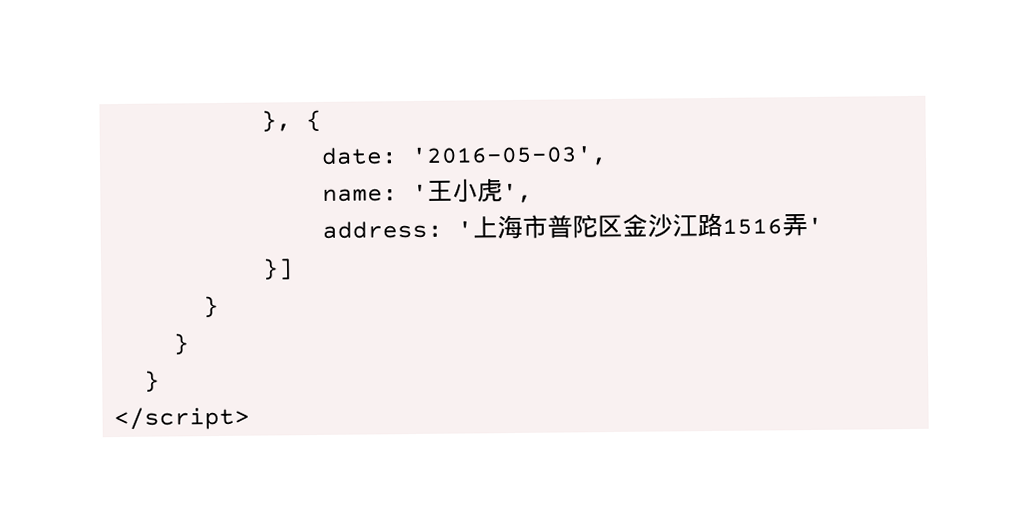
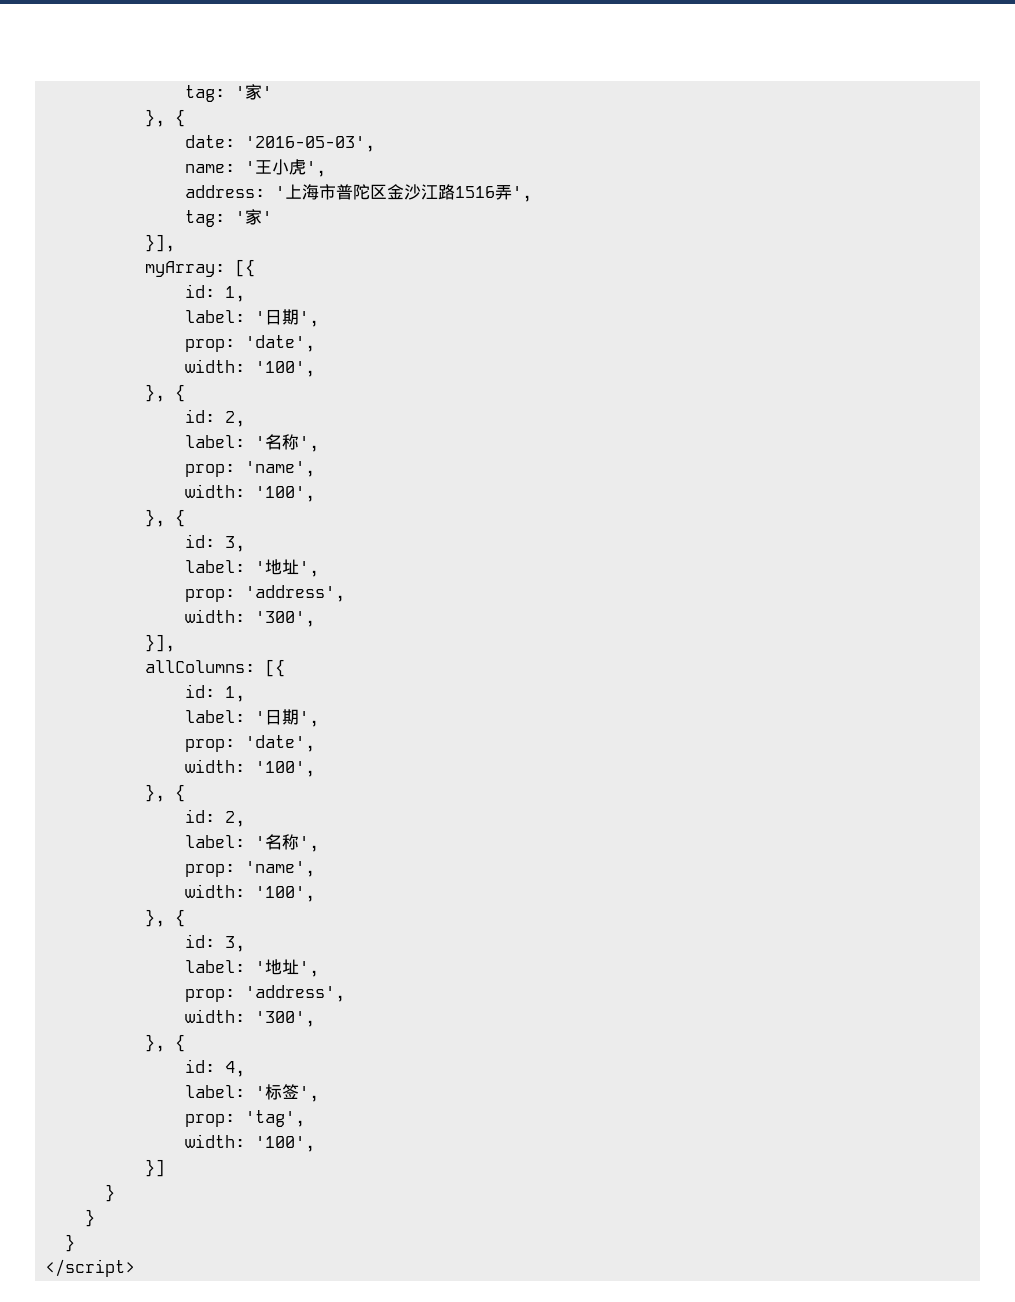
(261, 121) none -> [185,84,273,102] tag: '家' //
[807,216,823,234] ' -> [512,186,533,202] [185,209,273,227] [145,234,176,252] [145,259,256,277] [185,284,246,302] [185,309,320,327] [185,335,316,352] [185,359,316,377] [145,384,186,402] [185,409,246,427] [185,434,320,452] [185,461,316,477] [185,484,316,502] [145,509,186,527] [185,534,246,552] [185,559,320,577] [185,585,346,602] [185,609,316,627] [145,634,176,652] [145,659,286,677] [185,684,246,702] [185,709,320,727] [185,735,316,752] [185,759,316,777] [145,784,186,802] [185,809,246,827] [185,834,320,852] [185,861,316,877] [185,884,316,902] [145,909,186,927] [185,934,246,952] [185,959,320,977] [185,985,346,1002] [185,1009,316,1027] [145,1034,186,1052] [185,1059,246,1077] [185,1084,320,1102] [185,1110,306,1127] [185,1134,316,1152] ', // tag: '家' // }], // myArray: [{ // id: 1, // label: '日期', // prop: 'date', // width: '100', // }, { // id: 2, // label: '名称', // prop: 'name', // width: '100', // }, { // id: 3, // label: '地址', // prop: 'address', // width: '300', // }], // allColumns: [{ // id: 1, // label: '日期', // prop: 'date', // width: '100', // }, { // id: 2, // label: '名称', // prop: 'name', // width: '100', // }, { // id: 3, // label: '地址', // prop: 'address', // width: '300', // }, { // id: 4, // label: '标签', // prop: 'tag', // width: '100',

